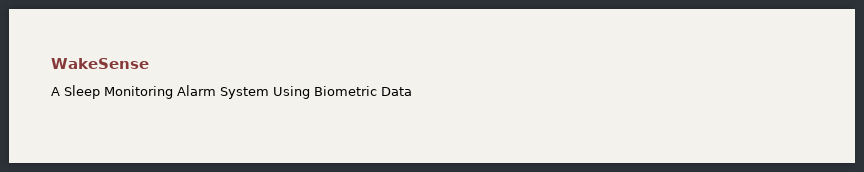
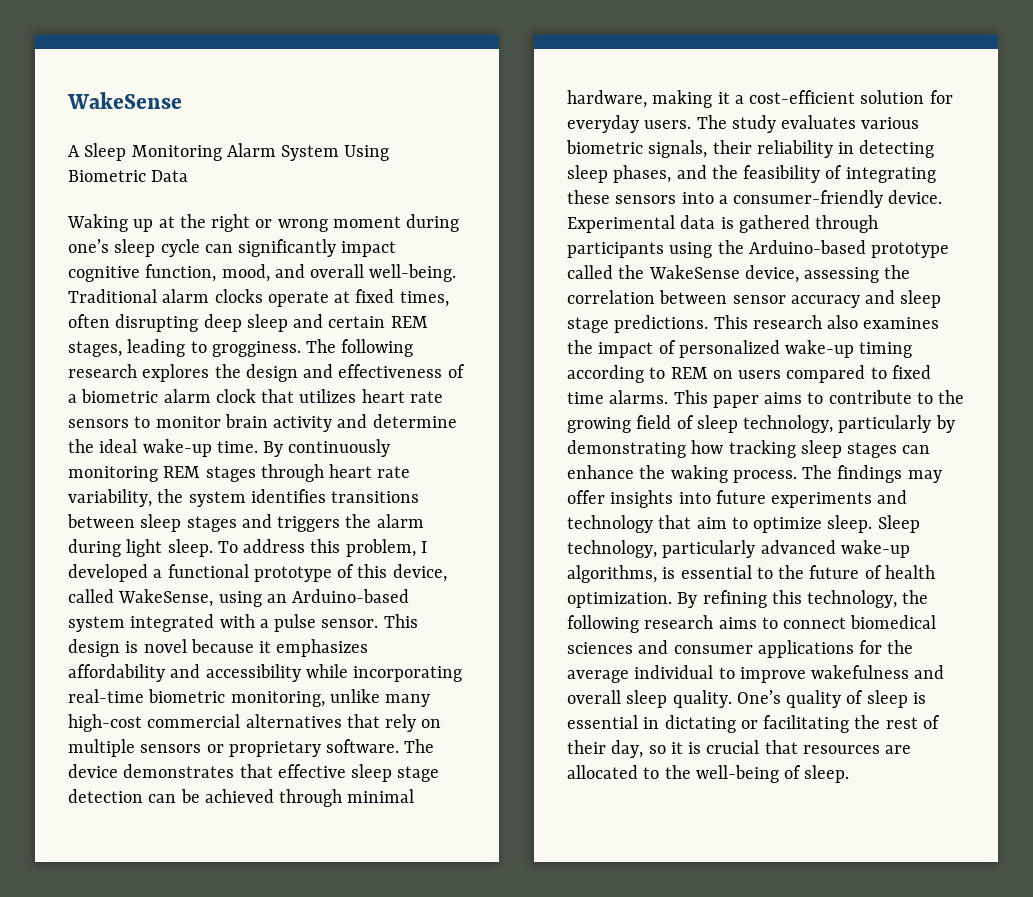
(412, 91) none -> [67,214,460,232] [68,239,397,257] [68,264,457,282] [68,289,449,307] [68,314,428,332] [68,339,414,357] [68,364,465,382] [68,389,443,403] [68,414,457,432] [68,439,391,457] [68,464,411,482] [68,489,420,507] [67,514,424,532] [68,539,427,557] [68,564,447,582] [68,589,410,607] [68,614,418,632] [68,639,369,657] [68,664,463,682] [68,689,431,707] [68,714,442,732] [68,739,435,757] [68,764,440,782] [68,789,415,807] [567,90,953,108] [567,115,920,133] [566,140,935,158] [567,165,936,183] [567,190,943,208] [567,215,879,233] [567,240,950,258] [567,265,911,283] [567,290,942,308] [567,315,940,333] [567,340,913,358] [567,365,931,383] [567,390,965,408] [567,415,955,433] [567,440,931,458] [567,465,942,483] [567,490,908,508] [567,515,920,533] [567,540,910,558] [567,565,935,583] [567,590,929,608] [567,615,937,633] [567,640,914,658] [567,665,945,683] [567,690,926,708] [567,715,940,733] [567,740,912,758] [567,765,850,783] // Waking up at the right or wrong moment during one’s sleep cycle can significantly impact cognitive function, mood, and overall well-being. Traditional alarm clocks operate at fixed times, often disrupting deep sleep and certain REM stages, leading to grogginess. The following research explores the design and effectiveness of a biometric alarm clock that utilizes heart rate sensors to monitor brain activity and determine the ideal wake-up time. By continuously monitoring REM stages through heart rate variability, the system identifies transitions between sleep stages and triggers the alarm during light sleep. To address this problem, I developed a functional prototype of this device, called WakeSense, using an Arduino-based system integrated with a pulse sensor. This design is novel because it emphasizes affordability and accessibility while incorporating real-time biometric monitoring, unlike many high-cost commercial alternatives that rely on multiple sensors or proprietary software. The device demonstrates that effective sleep stage detection can be achieved through minimal hardware, making it a cost-efficient solution for everyday users. The study evaluates various biometric signals, their reliability in detecting sleep phases, and the feasibility of integrating these sensors into a consumer-friendly device. Experimental data is gathered through participants using the Arduino-based prototype called the WakeSense device, assessing the correlation between sensor accuracy and sleep stage predictions. This research also examines the impact of personalized wake-up timing according to REM on users compared to fixed time alarms. This paper aims to contribute to the growing field of sleep technology, particularly by demonstrating how tracking sleep stages can enhance the waking process. The findings may offer insights into future experiments and technology that aim to optimize sleep. Sleep technology, particularly advanced wake-up algorithms, is essential to the future of health optimization. By refining this technology, the following research aims to connect biomedical sciences and consumer applications for the average individual to improve wakefulness and overall sleep quality. One’s quality of sleep is essential in dictating or facilitating the rest of their day, so it is crucial that resources are allocated to the well-being of sleep.

